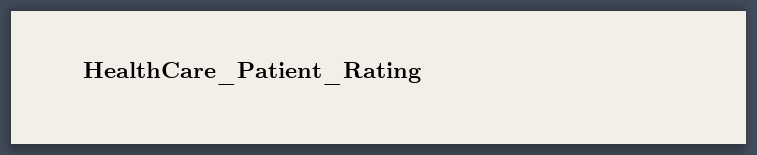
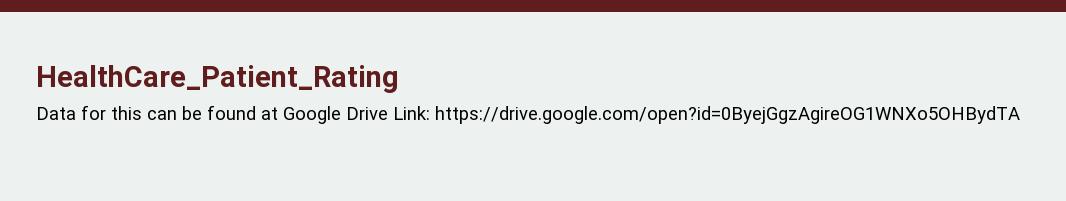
(421, 73) none -> [36,105,1020,124] // Data for this can be found at Google Drive Link: https://drive.google.com/open?id=0ByejGgzAgireOG1WNXo5OHBydTA

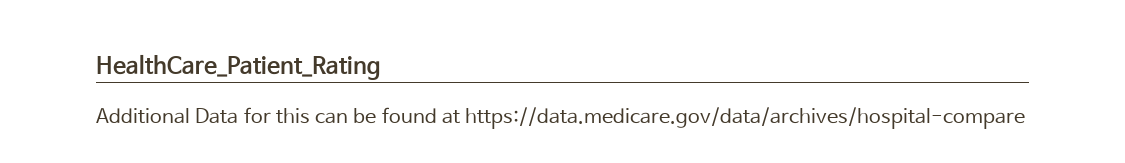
(399, 79) none -> [96,108,190,124] Additional
[283,106,1020,124] Google Drive Link: https://drive.google.com/open?id=0ByejGgzAgireOG1WNXo5OHBydTA -> [465,107,1026,129] https://data.medicare.gov/data/archives/hospital-compare

